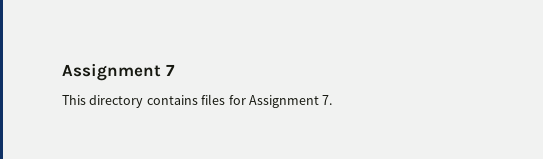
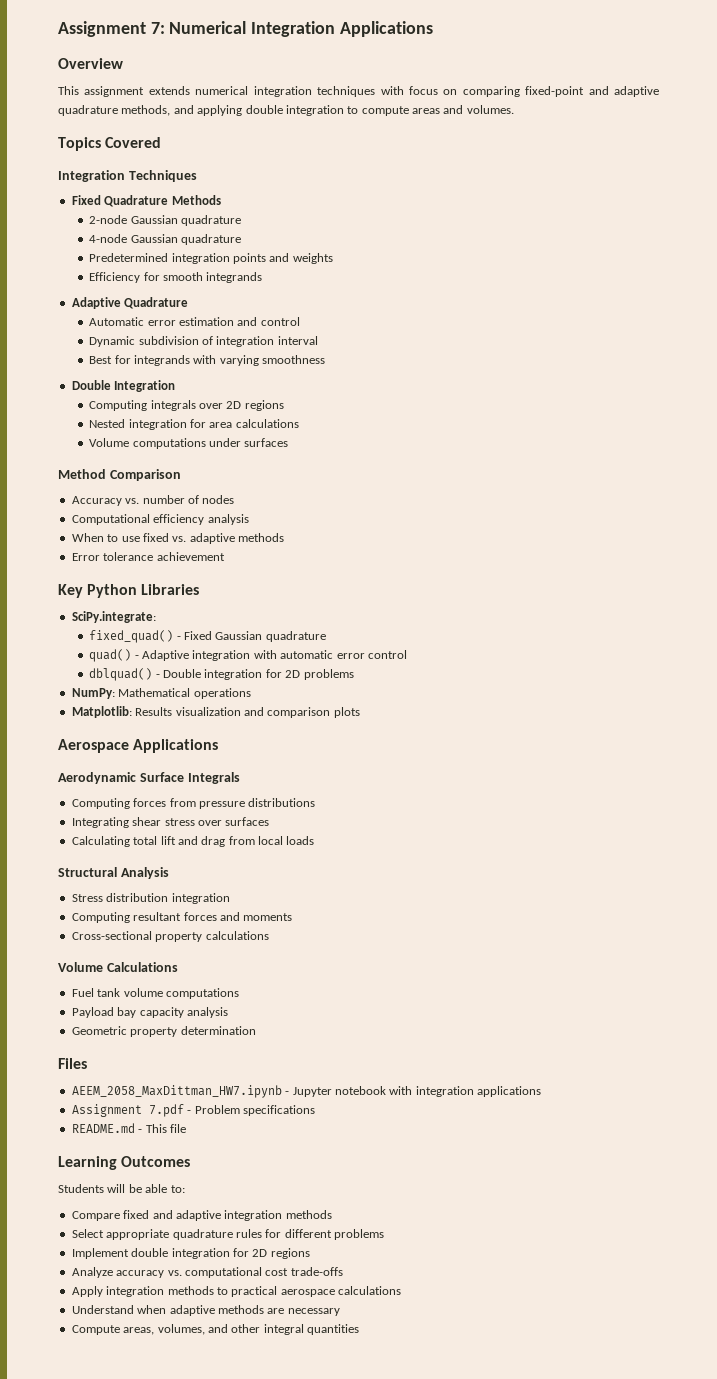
[62,63,175,81] [62,94,333,108] Assignment 7 // This directory contains files for Assignment 7. -> [58,21,433,37] [58,58,123,69] [58,86,659,97] [58,105,514,116] [58,137,162,151] [58,170,197,182] [71,195,221,207] [89,215,242,226] [89,234,242,245] [89,253,333,264] [89,272,263,283] [71,297,189,309] [89,317,300,326] [89,336,318,347] [89,355,326,366] [71,380,176,392] [89,400,284,411] [89,419,299,430] [89,438,289,449] [58,469,181,481] [71,495,235,506] [71,514,249,525] [71,533,284,544] [71,552,225,561] [58,584,200,598] [71,611,156,623] [89,630,326,643] [89,649,407,662] [89,668,354,681] [71,688,251,699] [71,706,360,718] [58,739,219,753] [58,772,240,784] [71,798,316,809] [71,817,270,828] [71,836,315,847] [58,867,169,879] [71,893,230,904] [71,912,293,923] [71,931,269,942] [58,962,178,972] [71,988,239,999] [71,1007,228,1018] [71,1026,256,1037] [58,1058,87,1069] [71,1085,541,1098] [71,1104,315,1117] [71,1123,186,1133] [58,1156,191,1170] [58,1184,185,1193] [71,1210,332,1221] [71,1229,384,1240] [71,1248,310,1259] [71,1267,343,1278] [71,1286,401,1297] [71,1305,340,1316] [71,1324,359,1335] Assignment 7: Numerical Integration Applications // Overview // This assignment extends numerical integration techniques with focus on comparing fixed-point and adaptive quadrature methods, and applying double integration to compute areas and volumes. // Topics Covered // Integration Techniques // Fixed Quadrature Methods // 2-node Gaussian quadrature // 4-node Gaussian quadrature // Predetermined integration points and weights // Efficiency for smooth integrands // Adaptive Quadrature // Automatic error estimation and control // Dynamic subdivision of integration interval // Best for integrands with varying smoothness // Double Integration // Computing integrals over 2D regions // Nested integration for area calculations // Volume computations under surfaces // Method Comparison // Accuracy vs. number of nodes // Computational efficiency analysis // When to use fixed vs. adaptive methods // Error tolerance achievement // Key Python Libraries // SciPy.integrate: // fixed_quad() - Fixed Gaussian quadrature // quad() - Adaptive integration with automatic error control // dblquad() - Double integration for 2D problems // NumPy: Mathematical operations // Matplotlib: Results visualization and comparison plots // Aerospace Applications // Aerodynamic Surface Integrals // Computing forces from pressure distributions // Integrating shear stress over surfaces // Calculating total lift and drag from local loads // Structural Analysis // Stress distribution integration // Computing resultant forces and moments // Cross-sectional property calculations // Volume Calculations // Fuel tank volume computations // Payload bay capacity analysis // Geometric property determination // Files // AEEM_2058_MaxDittman_HW7.ipynb - Jupyter notebook with integration applications // Assignment 7.pdf - Problem specifications // README.md - This file // Learning Outcomes // Students will be able to: // Compare fixed and adaptive integration methods // Select appropriate quadrature rules for different problems // Implement double integration for 2D regions // Analyze accuracy vs. computational cost trade-offs // Apply integration methods to practical aerospace calculations // Understand when adaptive methods are necessary // Compute areas, volumes, and other integral quantities

